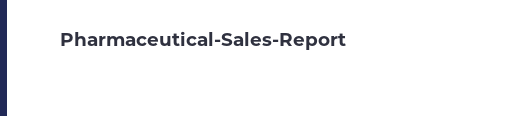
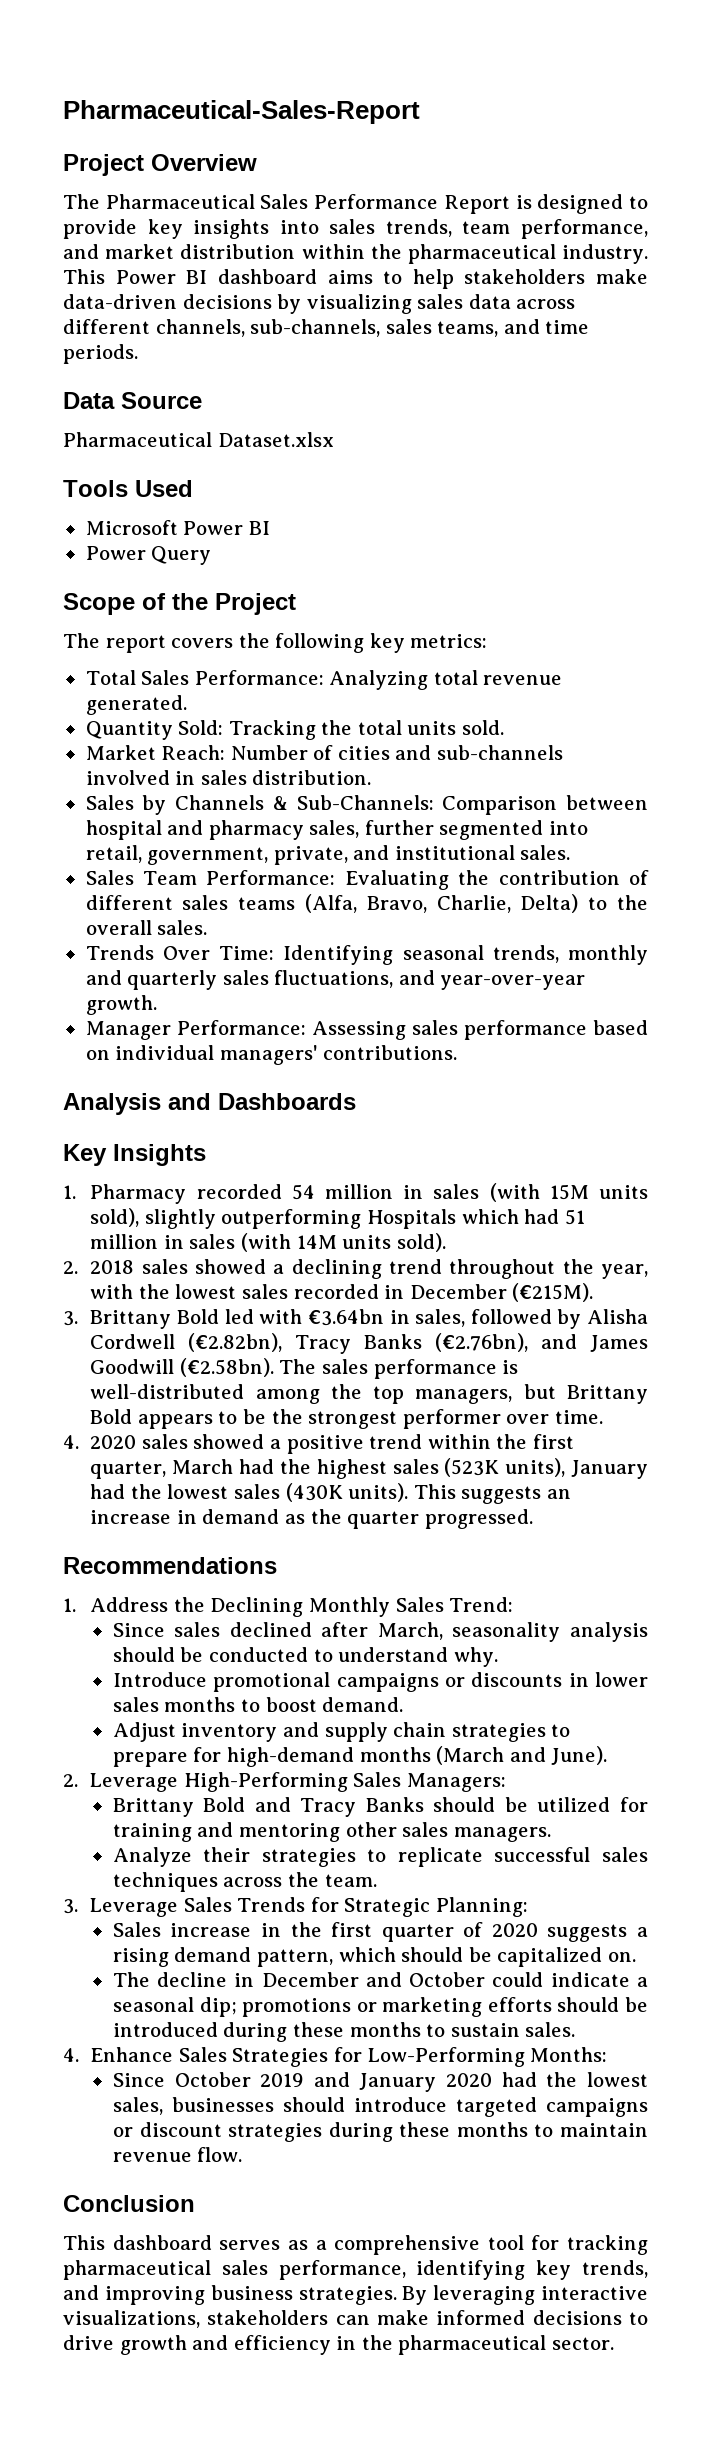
(346, 40) none -> [63,154,257,176] [63,194,648,214] [63,219,648,239] [63,244,649,264] [63,269,648,289] [63,294,576,314] [63,319,590,337] [63,344,138,364] [63,392,202,409] [63,432,334,447] [63,480,193,497] [85,520,270,535] [85,546,212,565] [63,593,296,615] [63,633,488,653] [85,670,563,690] [85,695,187,715] [85,720,504,740] [85,745,563,760] [85,770,372,785] [85,795,648,815] [85,820,588,840] [85,845,571,865] [85,870,649,890] [85,894,648,913] [85,920,208,935] [85,945,648,965] [85,970,586,990] [85,995,157,1015] [85,1020,649,1040] [85,1045,458,1065] [63,1093,356,1115] [63,1144,206,1166] [63,1183,649,1204] [90,1208,585,1229] [90,1233,446,1252] [63,1259,649,1279] [90,1283,594,1302] [63,1309,649,1329] [90,1333,648,1354] [90,1358,519,1379] [90,1384,648,1404] [90,1409,603,1429] [63,1434,574,1454] [90,1458,649,1479] [90,1483,571,1504] [90,1509,533,1529] [63,1557,277,1574] [63,1597,514,1617] [112,1622,648,1642] [112,1647,498,1667] [112,1672,648,1692] [112,1697,404,1712] [112,1722,571,1742] [112,1746,608,1767] [63,1772,506,1792] [112,1797,648,1817] [112,1822,551,1842] [112,1847,648,1867] [112,1872,377,1892] [63,1897,529,1917] [112,1922,648,1942] [112,1947,636,1967] [112,1972,648,1987] [112,1997,648,2017] [112,2022,576,2042] [63,2047,608,2067] [112,2072,648,2092] [112,2097,649,2117] [112,2122,648,2142] [112,2147,243,2162] [63,2195,195,2212] [63,2235,648,2255] [63,2260,648,2280] [63,2285,648,2305] [63,2310,648,2328] [63,2335,614,2355] // Project Overview // The Pharmaceutical Sales Performance Report is designed to provide key insights into sales trends, team performance, and market distribution within the pharmaceutical industry. This Power BI dashboard aims to help stakeholders make data-driven decisions by visualizing sales data across different channels, sub-channels, sales teams, and time periods. // Data Source // Pharmaceutical Dataset.xlsx // Tools Used // Microsoft Power BI // Power Query // Scope of the Project // The report covers the following key metrics: // Total Sales Performance: Analyzing total revenue generated. // Quantity Sold: Tracking the total units sold. // Market Reach: Number of cities and sub-channels involved in sales distribution. // Sales by Channels & Sub-Channels: Comparison between hospital and pharmacy sales, further segmented into retail, government, private, and institutional sales. // Sales Team Performance: Evaluating the contribution of different sales teams (Alfa, Bravo, Charlie, Delta) to the overall sales. // Trends Over Time: Identifying seasonal trends, monthly and quarterly sales fluctuations, and year-over-year growth. // Manager Performance: Assessing sales performance based on individual managers' contributions. // Analysis and Dashboards // Key Insights // 1. Pharmacy recorded 54 million in sales (with 15M units sold), slightly outperforming Hospitals which had 51 million in sales (with 14M units sold). // 2. 2018 sales showed a declining trend throughout the year, with the lowest sales recorded in December (€215M). // 3. Brittany Bold led with €3.64bn in sales, followed by Alisha Cordwell (€2.82bn), Tracy Banks (€2.76bn), and James Goodwill (€2.58bn). The sales performance is well-distributed among the top managers, but Brittany Bold appears to be the strongest performer over time. // 4. 2020 sales showed a positive trend within the first quarter, March had the highest sales (523K units), January had the lowest sales (430K units). This suggests an increase in demand as the quarter progressed. // Recommendations // 1. Address the Declining Monthly Sales Trend: // Since sales declined after March, seasonality analysis should be conducted to understand why. // Introduce promotional campaigns or discounts in lower sales months to boost demand. // Adjust inventory and supply chain strategies to prepare for high-demand months (March and June). // 2. Leverage High-Performing Sales Managers: // Brittany Bold and Tracy Banks should be utilized for training and mentoring other sales managers. // Analyze their strategies to replicate successful sales techniques across the team. // 3. Leverage Sales Trends for Strategic Planning: // Sales increase in the first quarter of 2020 suggests a rising demand pattern, which should be capitalized on. // The decline in December and October could indicate a seasonal dip; promotions or marketing efforts should be introduced during these months to sustain sales. // 4. Enhance Sales Strategies for Low-Performing Months: // Since October 2019 and January 2020 had the lowest sales, businesses should introduce targeted campaigns or discount strategies during these months to maintain revenue flow. // Conclusion // This dashboard serves as a comprehensive tool for tracking pharmaceutical sales performance, identifying key trends, and improving business strategies. By leveraging interactive visualizations, stakeholders can make informed decisions to drive growth and efficiency in the pharmaceutical sector.

